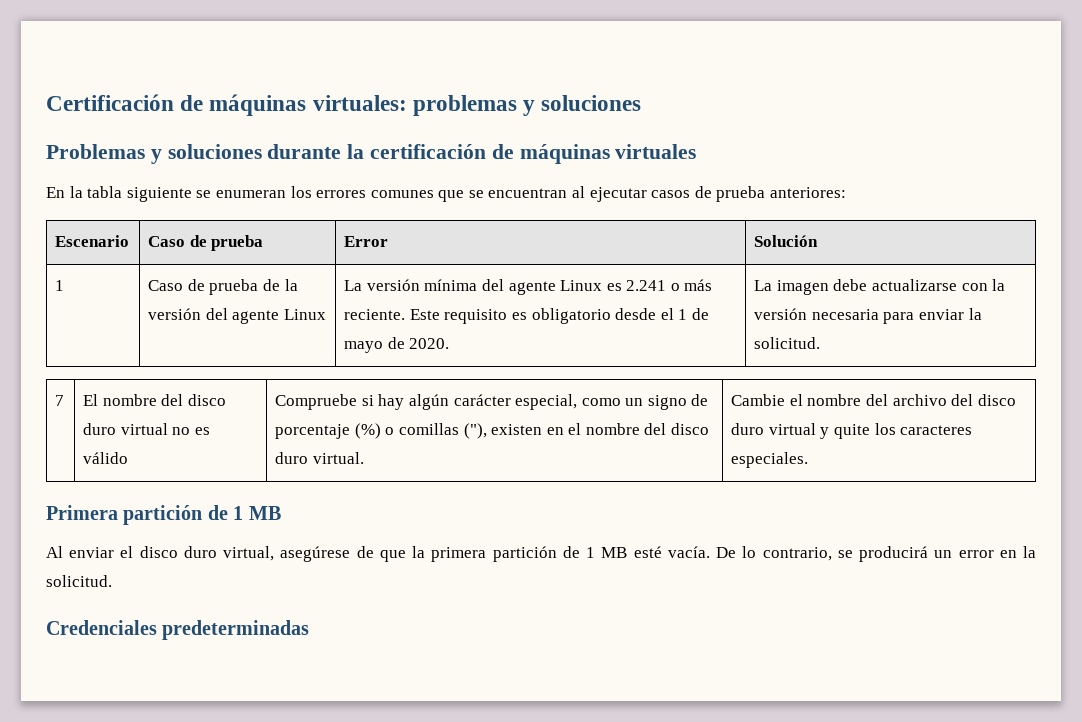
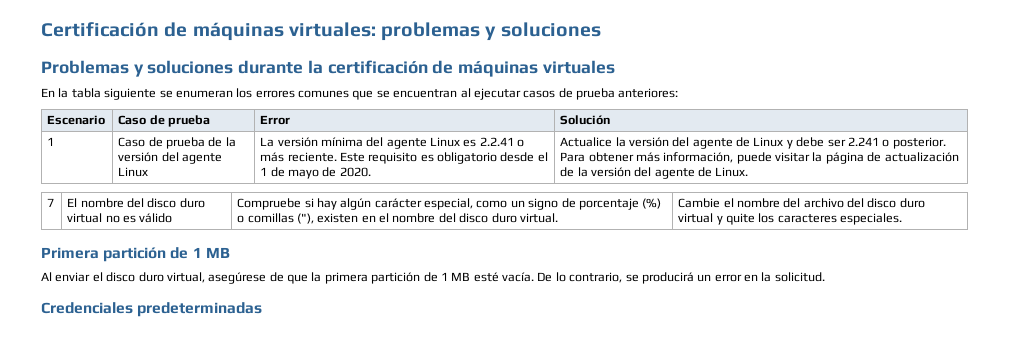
[626,280,667,291] 2.241 -> [479,137,514,146] 2.2.41
[754,279,1006,295] [754,308,982,324] [754,337,821,349] La imagen debe actualizarse con la versión necesaria para enviar la solicitud. -> [560,137,946,149] [560,152,959,164] [560,167,749,179] Actualice la versión del agente de Linux y debe ser 2.241 o posterior. Para obtener más información, puede visitar la página de actualización de la versión del agente de Linux.

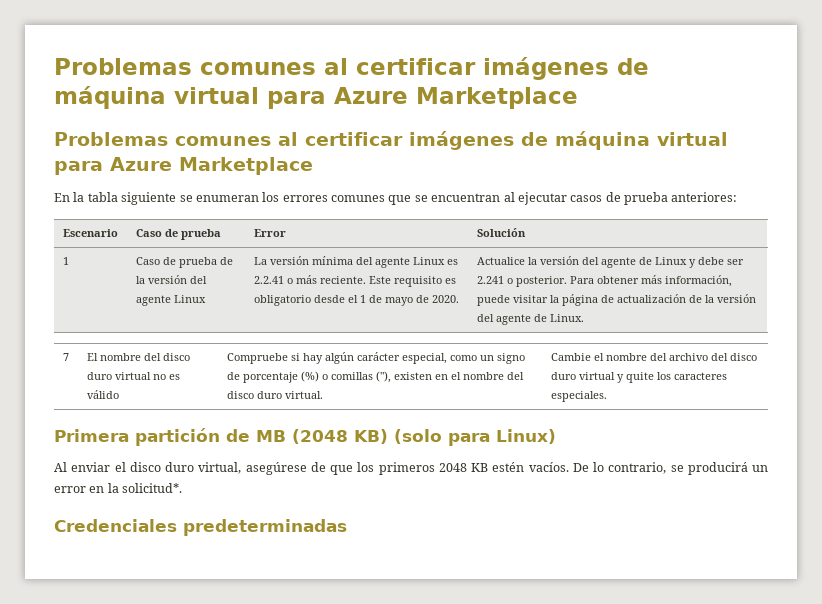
[41,22,601,41] [41,60,615,77] Certificación de máquinas virtuales: problemas y soluciones // Problemas y soluciones durante la certificación de máquinas virtuales -> [54,57,649,80] [54,86,578,109] [54,131,728,150] [54,157,313,175] Problemas comunes al certificar imágenes de máquina virtual para Azure Marketplace // Problemas comunes al certificar imágenes de máquina virtual para Azure Marketplace
[192,247,230,258] 1 MB -> [256,429,556,446] MB (2048 KB) (solo para Linux)
[311,272,534,284] la primera partición de 1 MB esté vacía. -> [357,462,569,475] los primeros 2048 KB estén vacíos.
[774,272,825,282] solicitud. -> [122,483,183,493] solicitud*.

